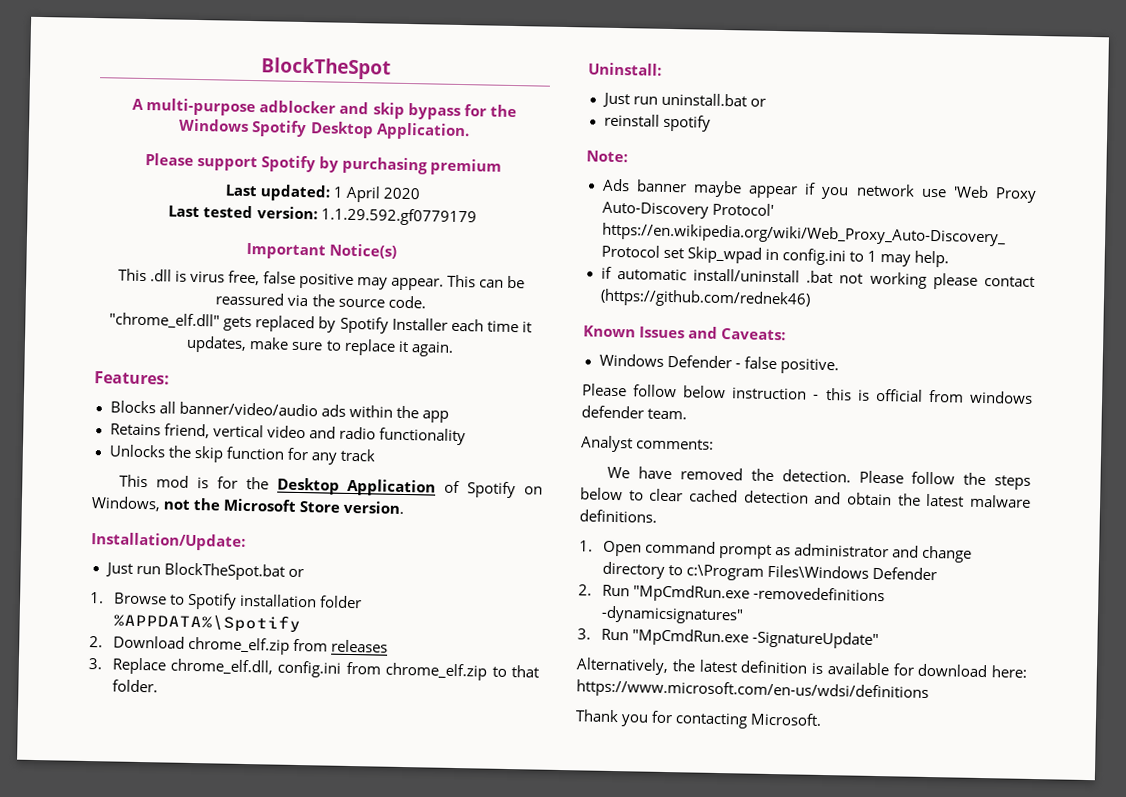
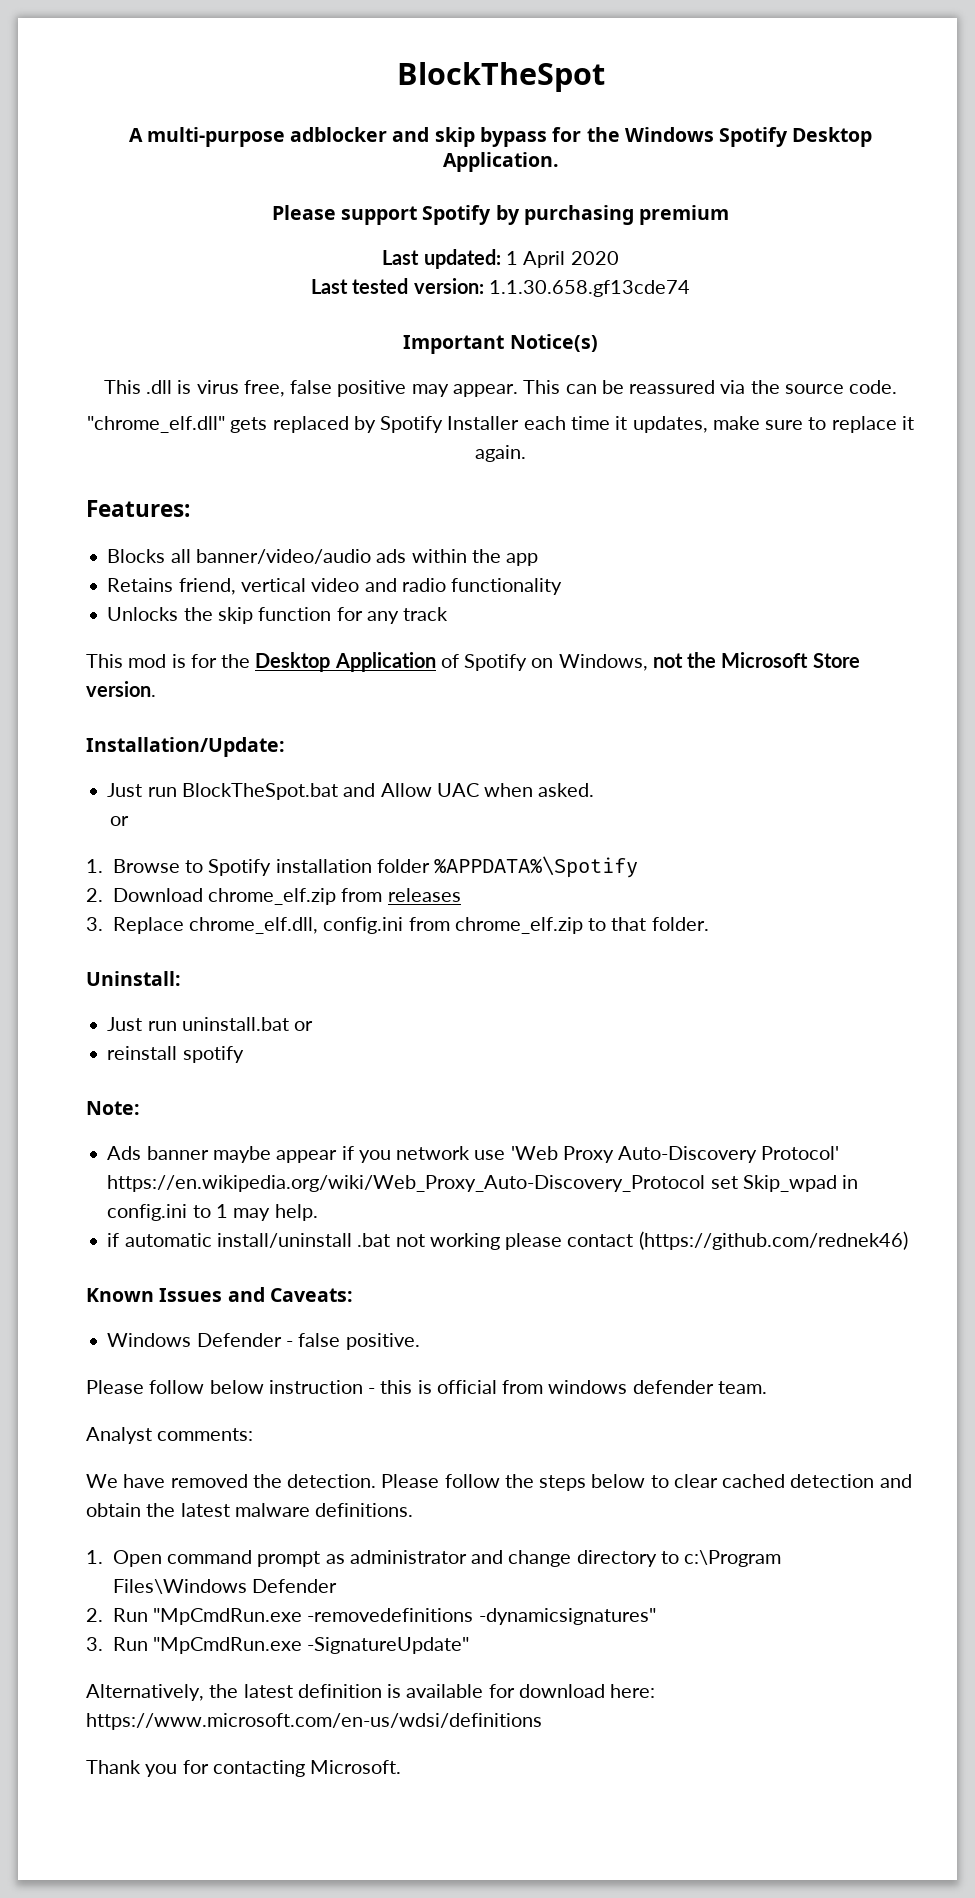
[320,207,477,227] 1.1.29.592.gf0779179 -> [488,280,690,297] 1.1.30.658.gf13cde74
(285, 571) none -> [343,783,595,797] and Allow UAC when asked. //

